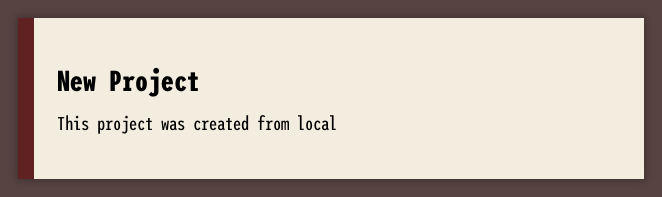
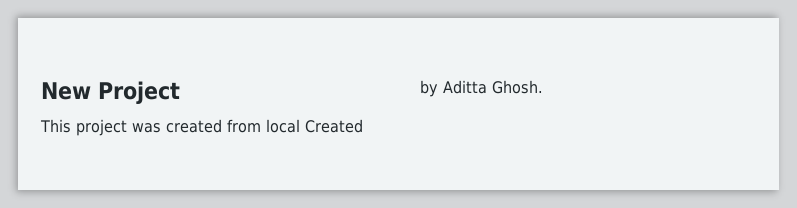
(337, 123) none -> [305,119,363,133] [420,80,543,97] Created by Aditta Ghosh.

